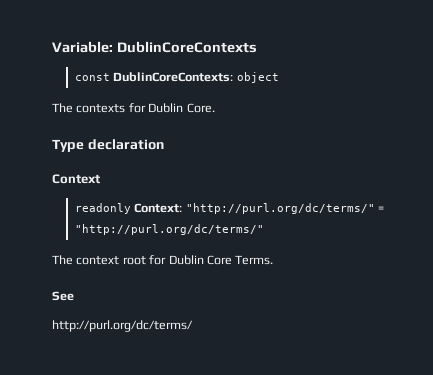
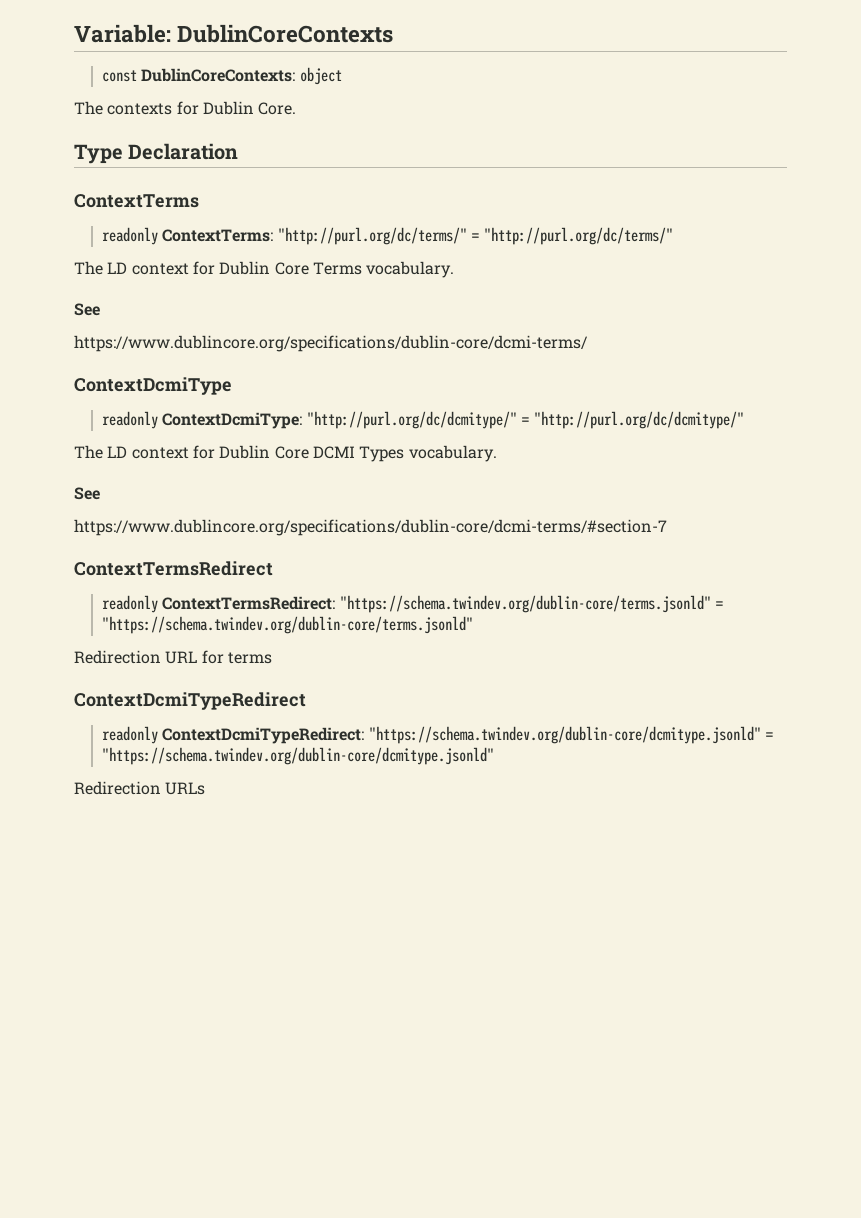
[87,139,164,150] [52,174,101,184] [74,203,183,214] declaration // Context // readonly Context: -> [128,143,239,160] [74,194,199,208] [102,227,274,245] Declaration // ContextTerms // readonly ContextTerms:
[76,255,274,265] [52,291,74,301] [52,320,193,332] context root for Dublin Core Terms. // See // http://purl.org/dc/terms/ -> [107,261,455,278] [74,303,100,316] [74,335,588,352] [74,377,232,395] [102,411,745,429] [74,445,497,462] [74,487,100,500] [74,519,667,536] [74,561,273,576] [102,595,725,613] [102,616,474,634] [74,650,272,664] [74,692,306,710] [102,726,775,744] [102,747,495,765] [74,781,206,795] LD context for Dublin Core Terms vocabulary. // See // https://www.dublincore.org/specifications/dublin-core/dcmi-terms/ // ContextDcmiType // readonly ContextDcmiType: "http://purl.org/dc/dcmitype/" = "http://purl.org/dc/dcmitype/" // The LD context for Dublin Core DCMI Types vocabulary. // See // https://www.dublincore.org/specifications/dublin-core/dcmi-terms/#section-7 // ContextTermsRedirect // readonly ContextTermsRedirect: "https://schema.twindev.org/dublin-core/terms.jsonld" = "https://schema.twindev.org/dublin-core/terms.jsonld" // Redirection URL for terms // ContextDcmiTypeRedirect // readonly ContextDcmiTypeRedirect: "https://schema.twindev.org/dublin-core/dcmitype.jsonld" = "https://schema.twindev.org/dublin-core/dcmitype.jsonld" // Redirection URLs

